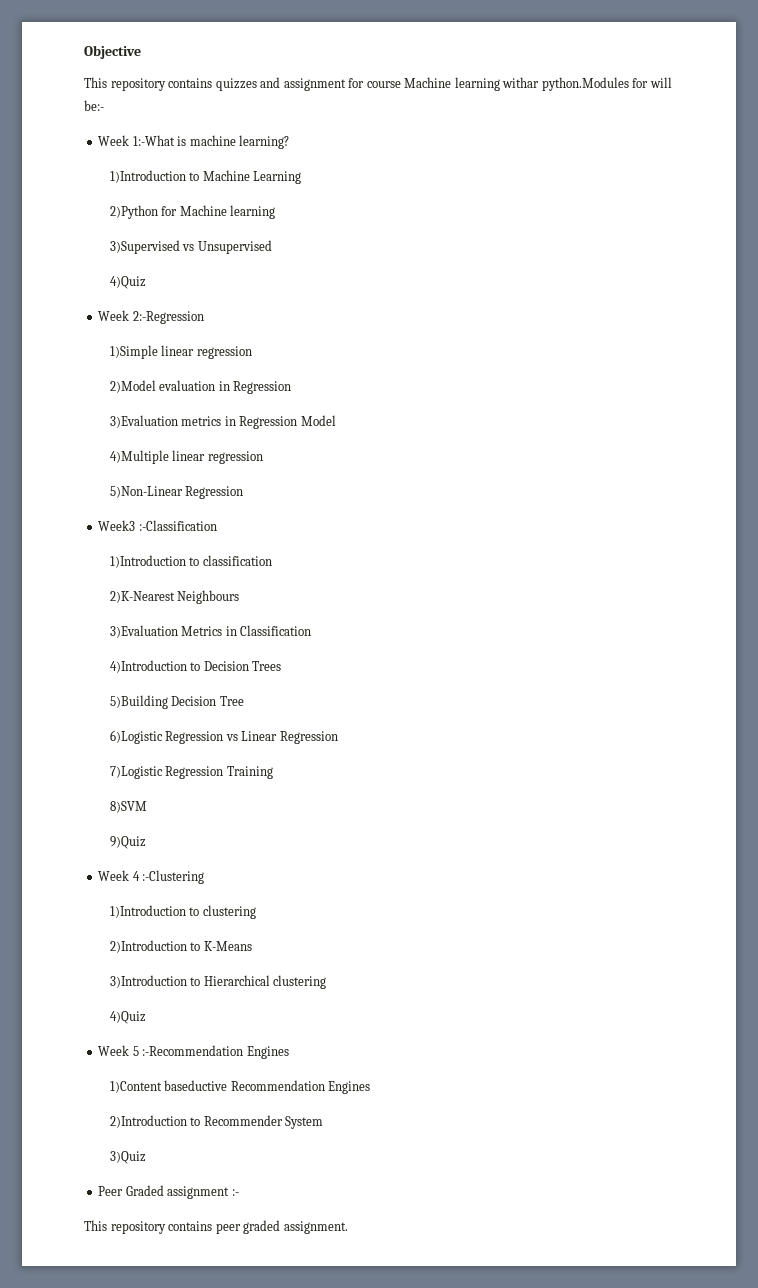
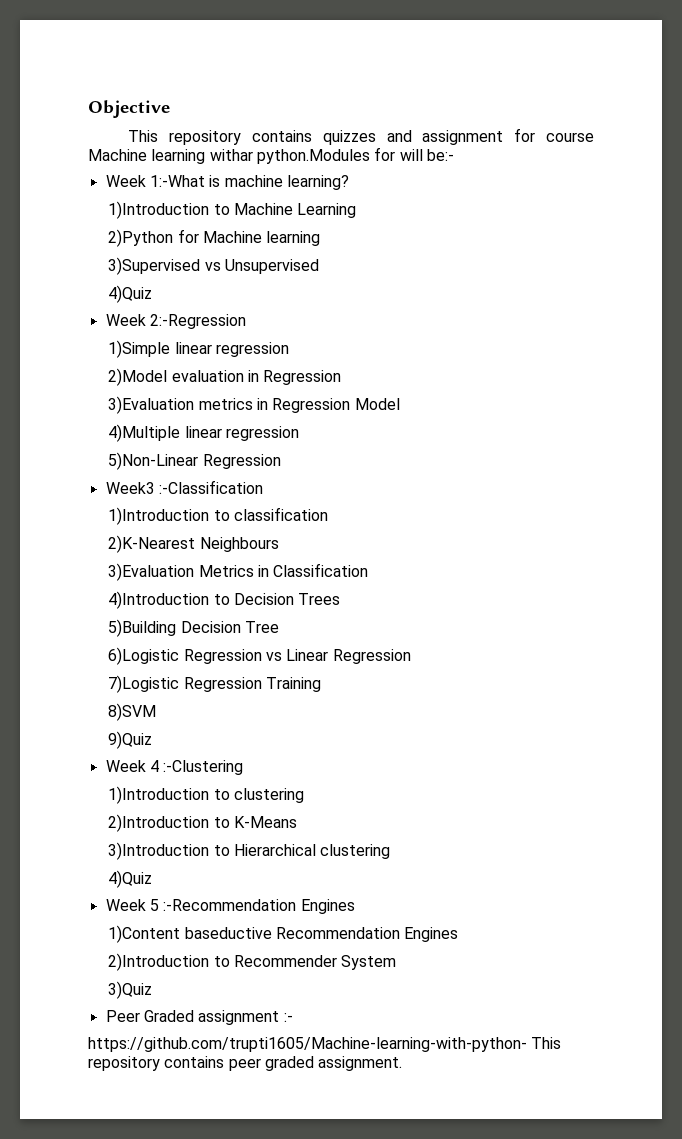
(239, 1192) none -> [88,1037,527,1052] https://github.com/trupti1605/Machine-learning-with-python-

